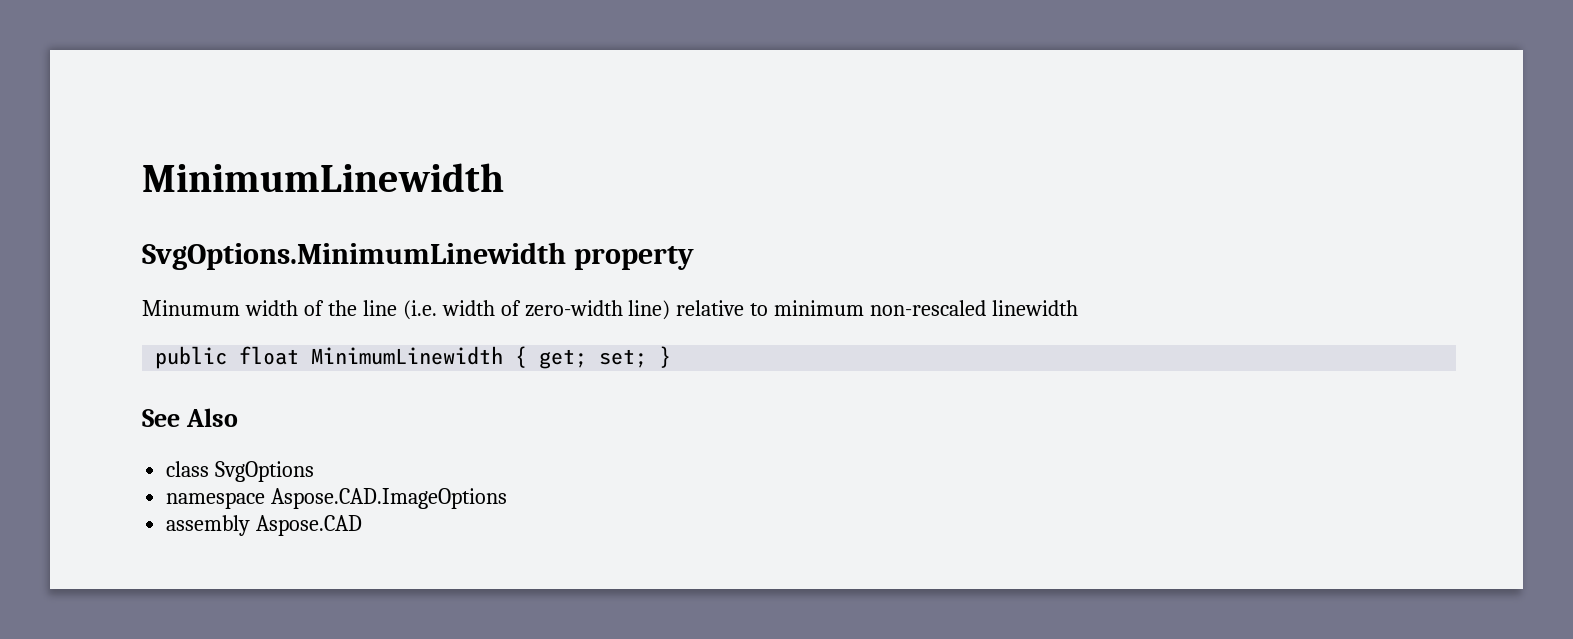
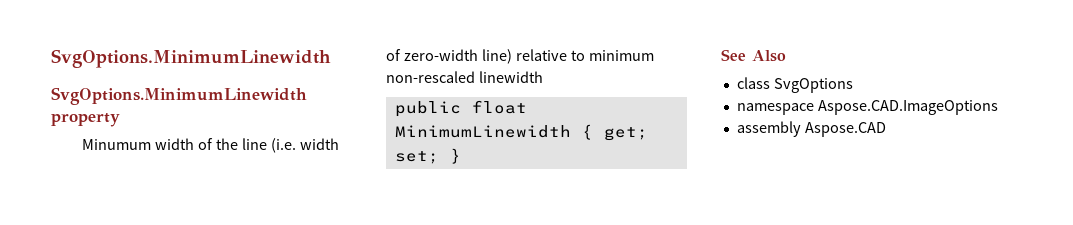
[142,163,504,192] MinimumLinewidth -> [51,49,331,68] SvgOptions.MinimumLinewidth

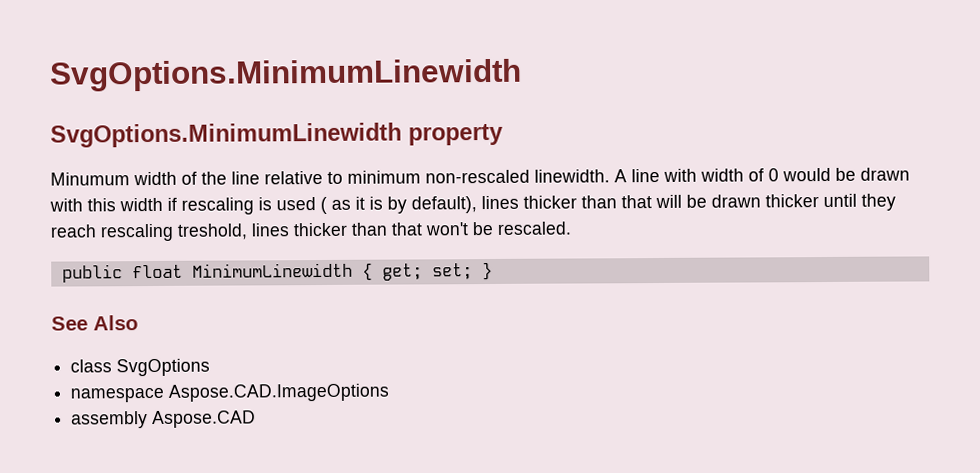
[270,138,339,153] [386,49,654,64] [386,71,543,83] (i.e. width of zero-width line) relative to minimum non-rescaled linewidth -> [264,167,910,185] [49,193,896,215] [50,221,571,242] relative to minimum non-rescaled linewidth. A line with width of 0 would be drawn with this width if rescaling is used ( as it is by default), lines thicker than that will be drawn thicker until they reach rescaling treshold, lines thicker than that won't be rescaled.

